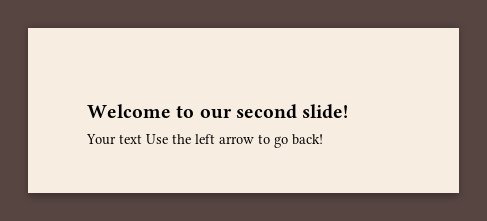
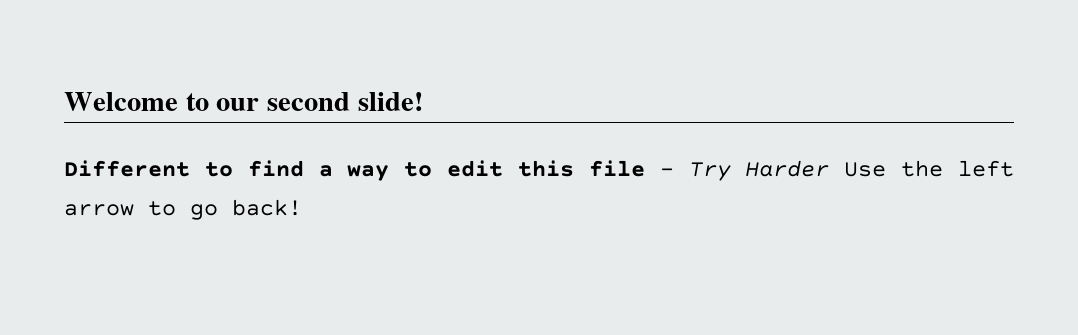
[86,134,142,145] Your text -> [64,160,830,181] Different to find a way to edit this file - Try Harder

